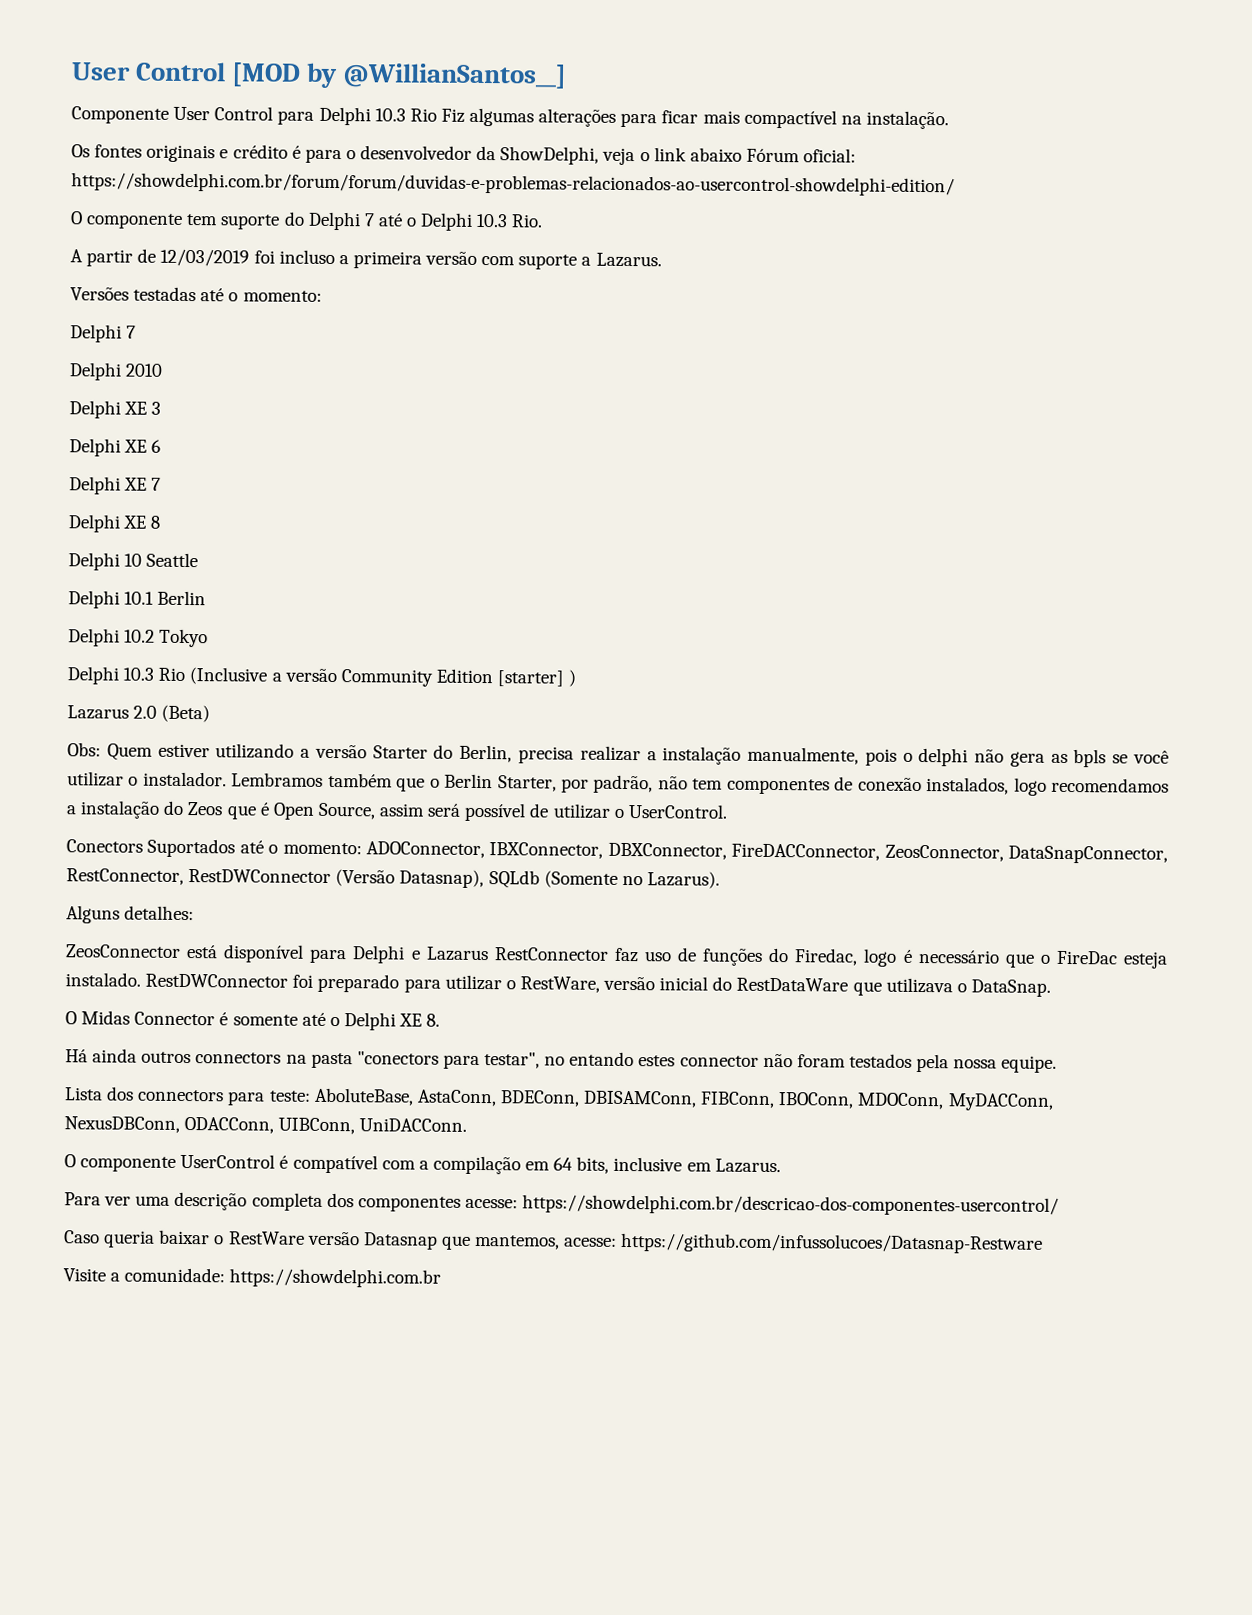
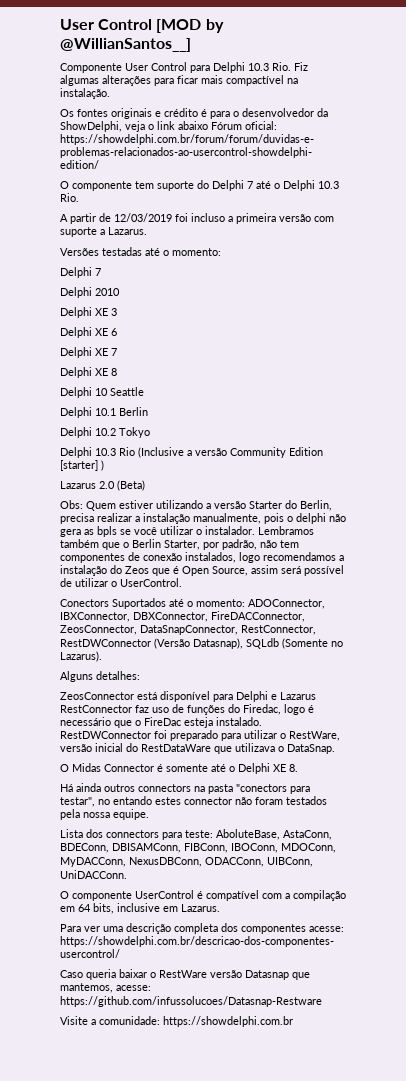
[409,108,437,122] Rio -> [272,62,291,71] Rio.

